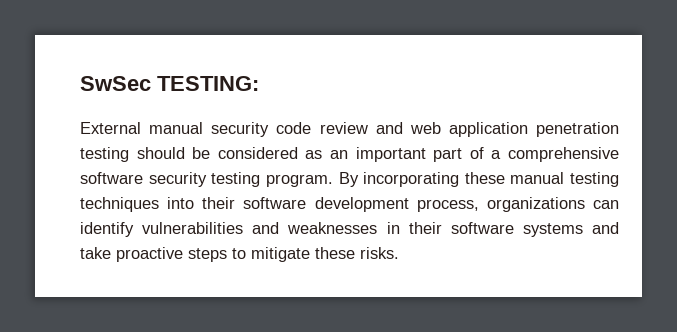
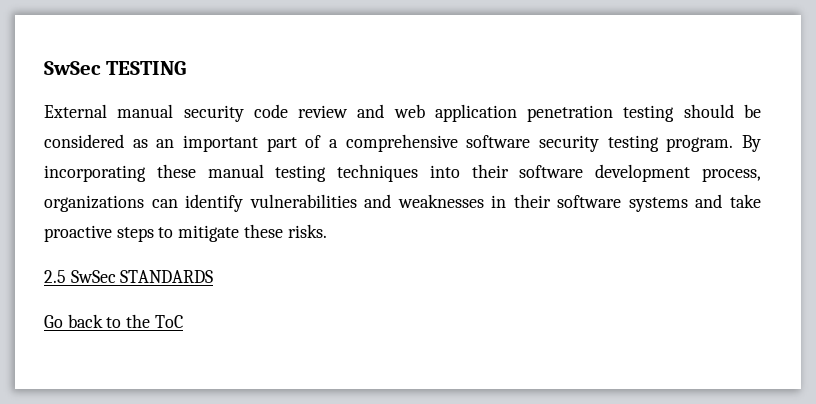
[80,76,259,91] SwSec TESTING: -> [44,61,186,75] SwSec TESTING
(399, 253) none -> [44,270,214,283] [44,314,183,328] // 2.5 SwSec STANDARDS // Go back to the ToC

